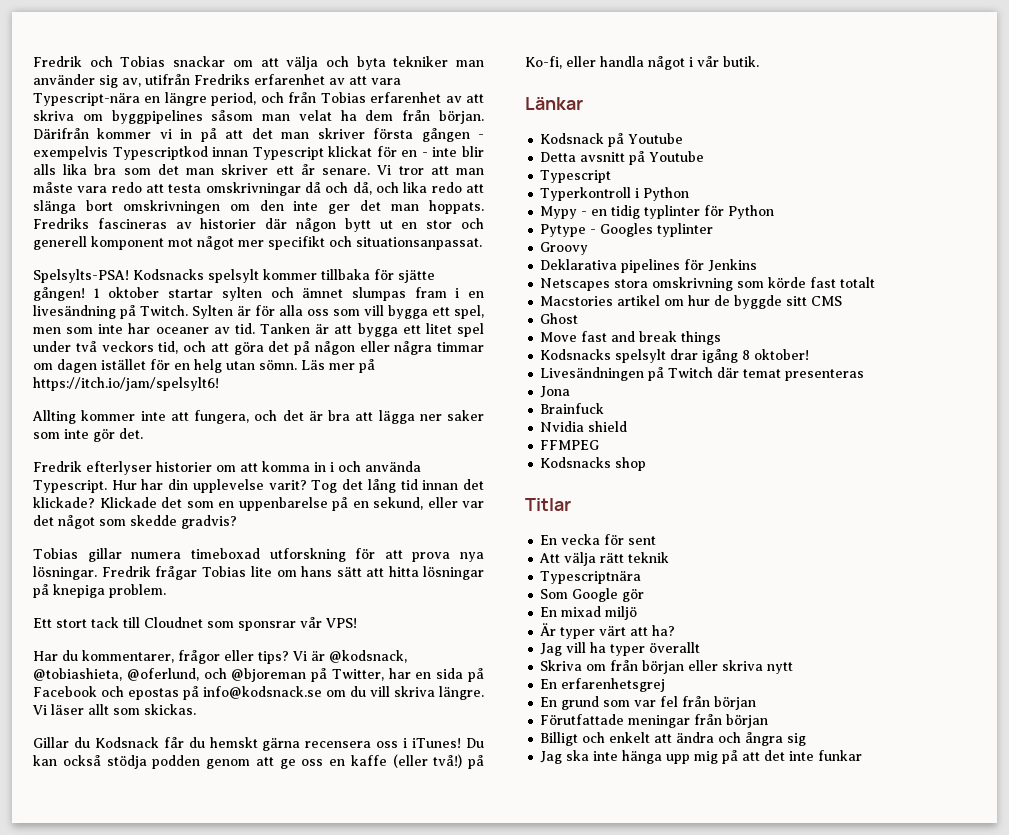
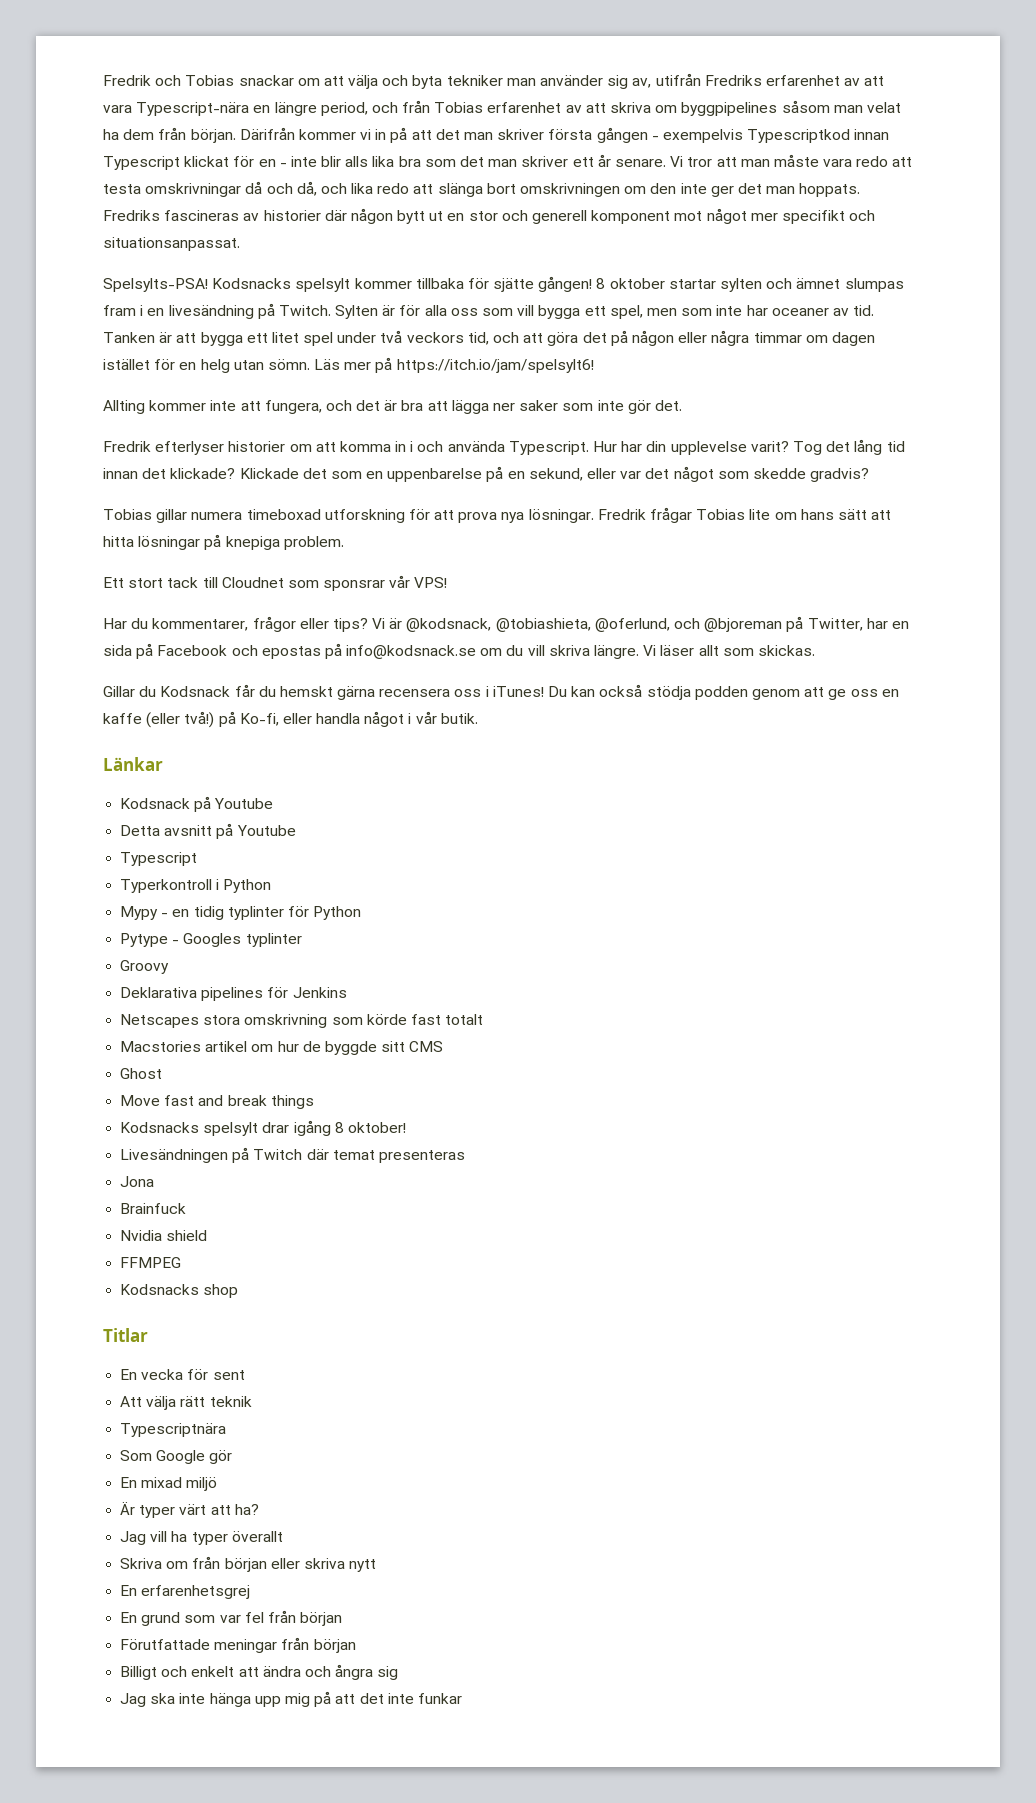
[93,288,100,298] 1 -> [596,278,606,289] 8

